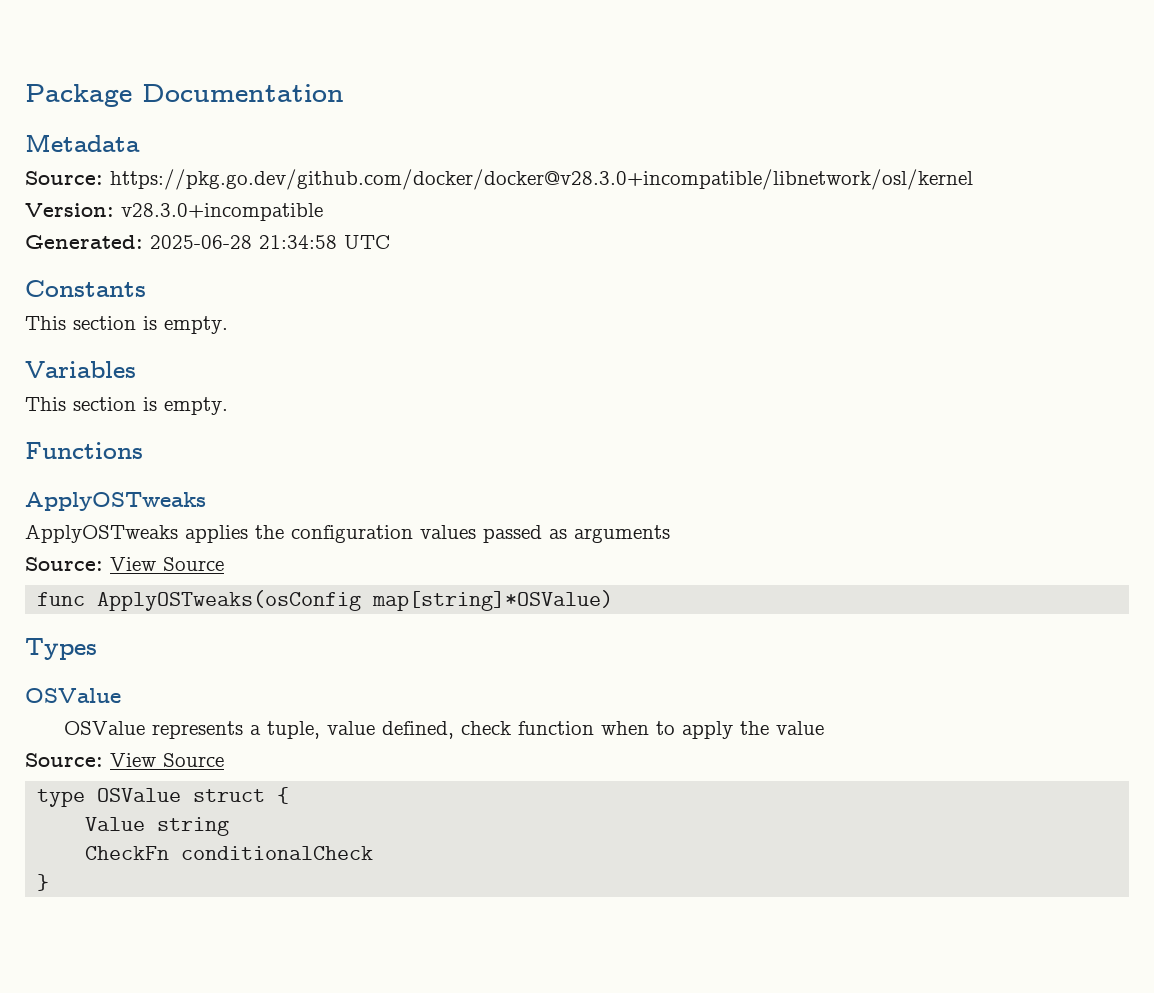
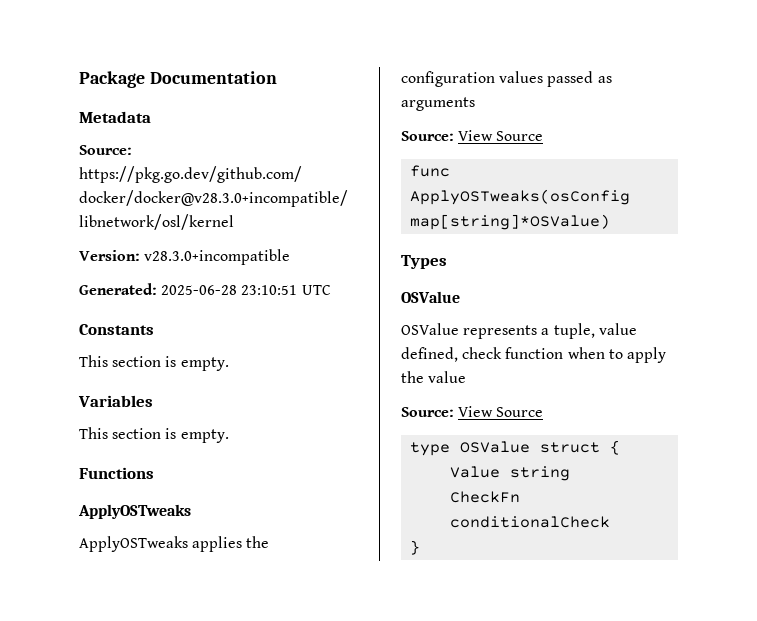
[259,235,337,249] 21:34:58 -> [241,285,298,295] 23:10:51

